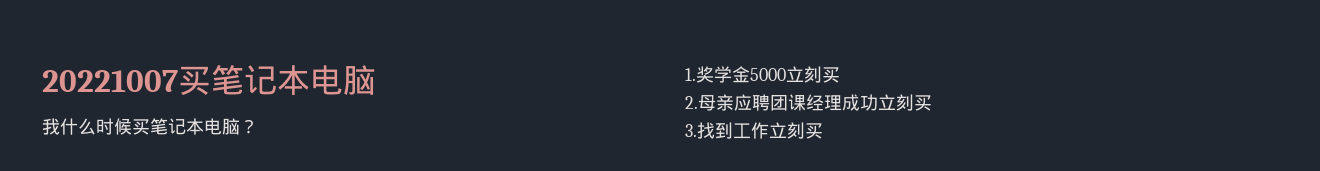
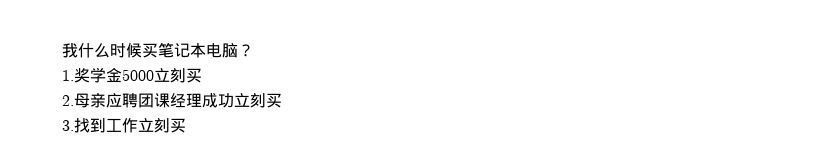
[42,65,376,95] 20221007买笔记本电脑 // -> (62, 50) none

